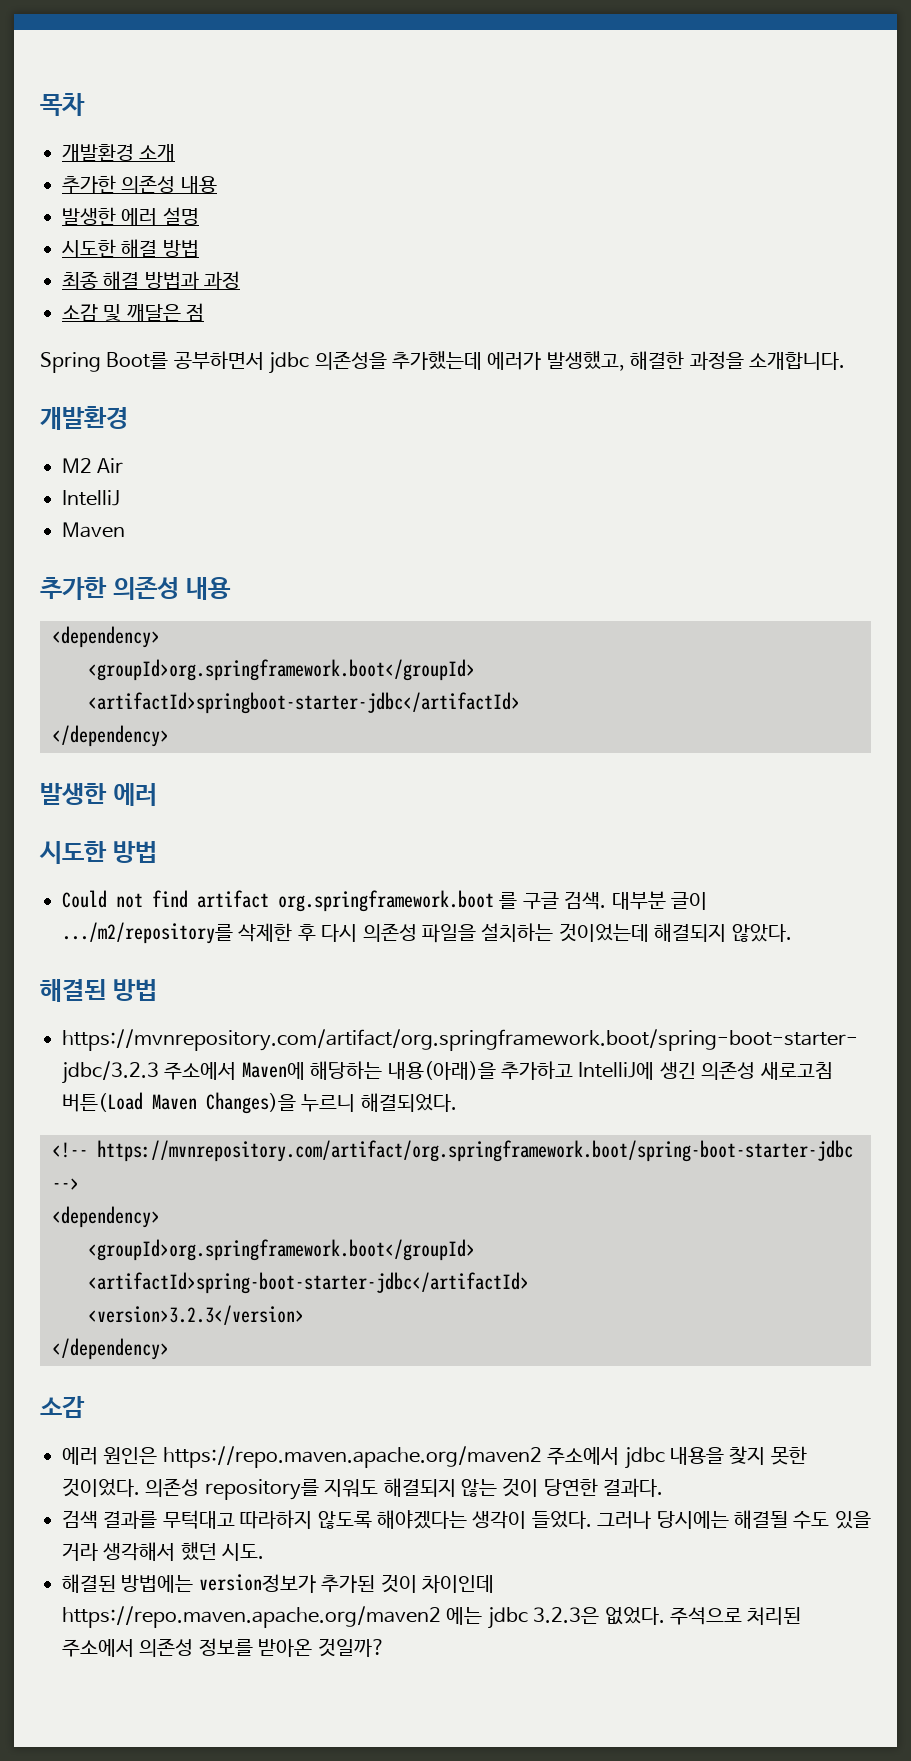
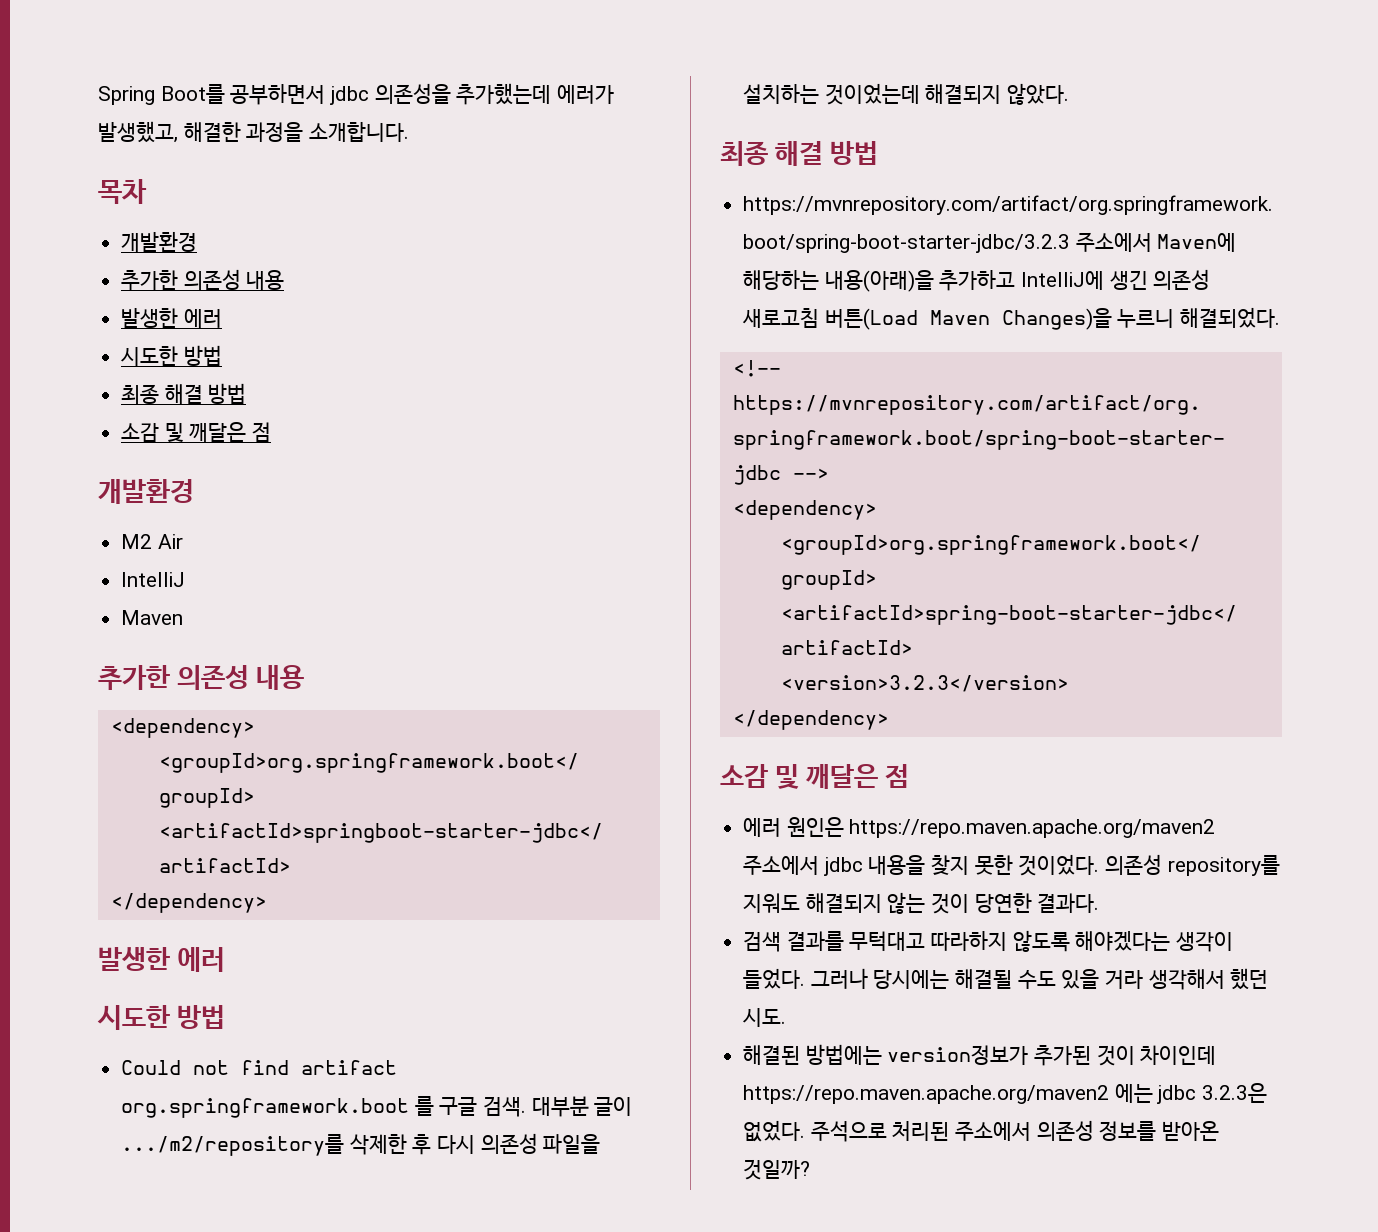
[40,93,85,116] [62,144,176,162] [62,175,217,194] [62,207,199,226] [62,239,199,258] [62,271,241,290] [62,303,205,322] 목차 // 개발환경 소개 // 추가한 의존성 내용 // 발생한 에러 설명 // 시도한 해결 방법 // 최종 해결 방법과 과정 // 소감 및 깨달은 점 // -> (98, 95) none
(845, 361) none -> [98,179,147,204] [121,231,198,252] [121,269,285,291] [121,308,222,328] [121,345,222,366] [121,383,247,404] [121,422,272,442] // 목차 // 개발환경 // 추가한 의존성 내용 // 발생한 에러 // 시도한 방법 // 최종 해결 방법 // 소감 및 깨달은 점
[40,979,106,1002] 해결된 -> [720,141,824,166] 최종 해결
(85, 1407) none -> [775,764,910,789] 및 깨달은 점

